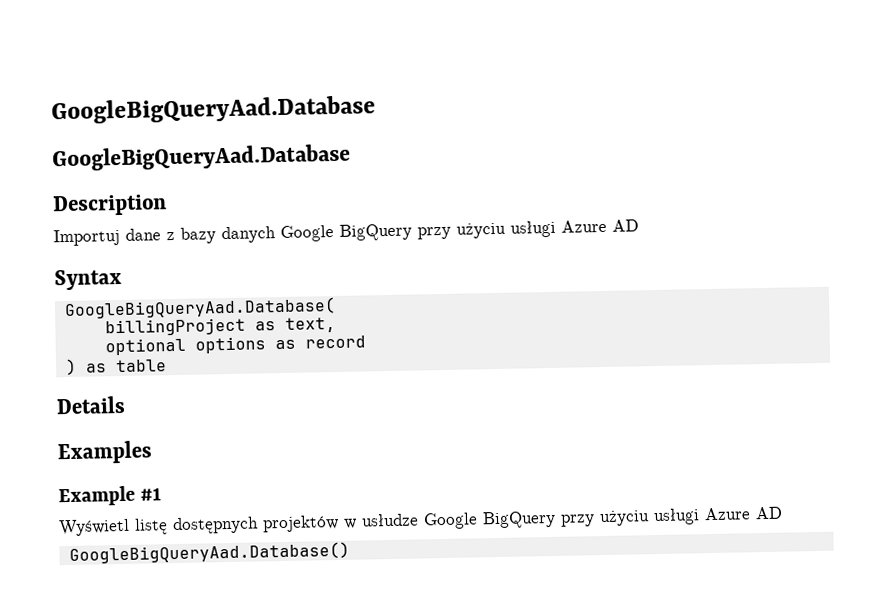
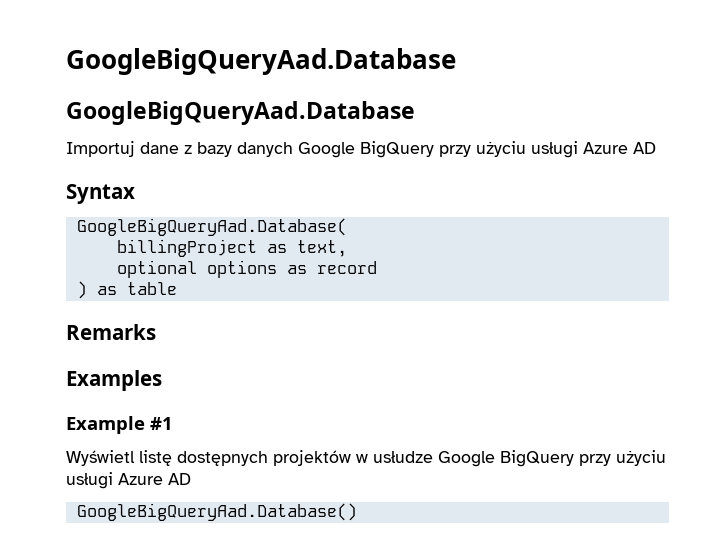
[52,194,167,217] // Description -> (415, 113) none
[56,395,125,415] Details -> [66,324,156,340] Remarks

